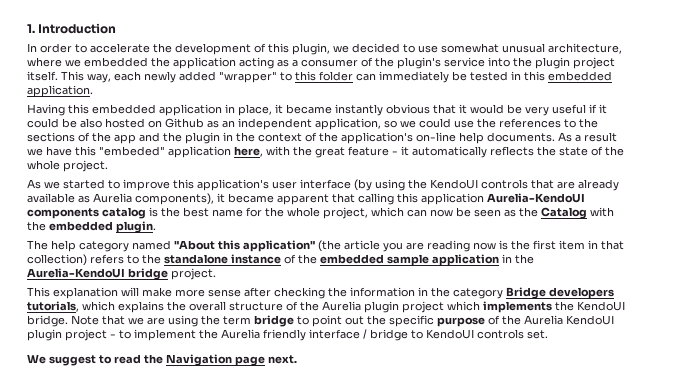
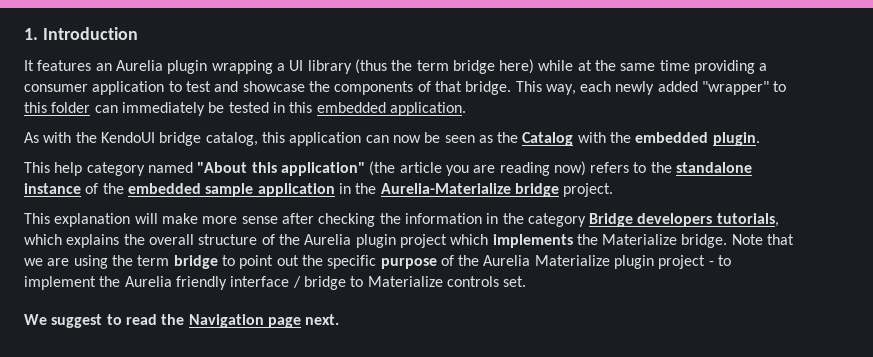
[27,43,622,55] [27,57,615,69] [27,71,58,81] In order to accelerate the development of this plugin, we decided to use somewhat unusual architecture, where we embedded the application acting as a consumer of the plugin's service into the plugin project itself. -> [24,59,768,74] [24,81,512,95] It features an Aurelia plugin wrapping a UI library (thus the term bridge here) while at the same time providing a consumer application to test and showcase the components of that bridge.
[27,104,607,116] [27,118,598,130] [27,132,617,144] [27,146,624,158] [27,160,108,172] [27,179,619,191] [27,193,585,205] [27,207,404,219] Having this embedded application in place, it became instantly obvious that it would be very useful if it could be also hosted on Github as an independent application, so we could use the references to the sections of the app and the plugin in the context of the application's on-line help documents. As a result we have this "embeded" application here, with the great feature - it automatically reflects the state of the whole project. // As we started to improve this application's user interface (by using the KendoUI controls that are already available as Aurelia components), it became apparent that calling this application Aurelia-KendoUI components catalog is the best name for the whole project, which -> [24,132,362,146] As with the KendoUI bridge catalog, this application
[27,240,48,250] The -> [24,162,50,173] This
[473,240,624,250] [27,254,87,266] now is the first item in that collection) -> [553,161,586,176] now)
[27,268,125,278] Aurelia-KendoUI -> [380,183,511,194] Aurelia-Materialize
[577,301,625,311] KendoUI -> [602,234,678,245] Materialize
[566,315,614,325] KendoUI -> [534,255,610,266] Materialize
[426,329,474,339] KendoUI -> [367,276,443,287] Materialize

